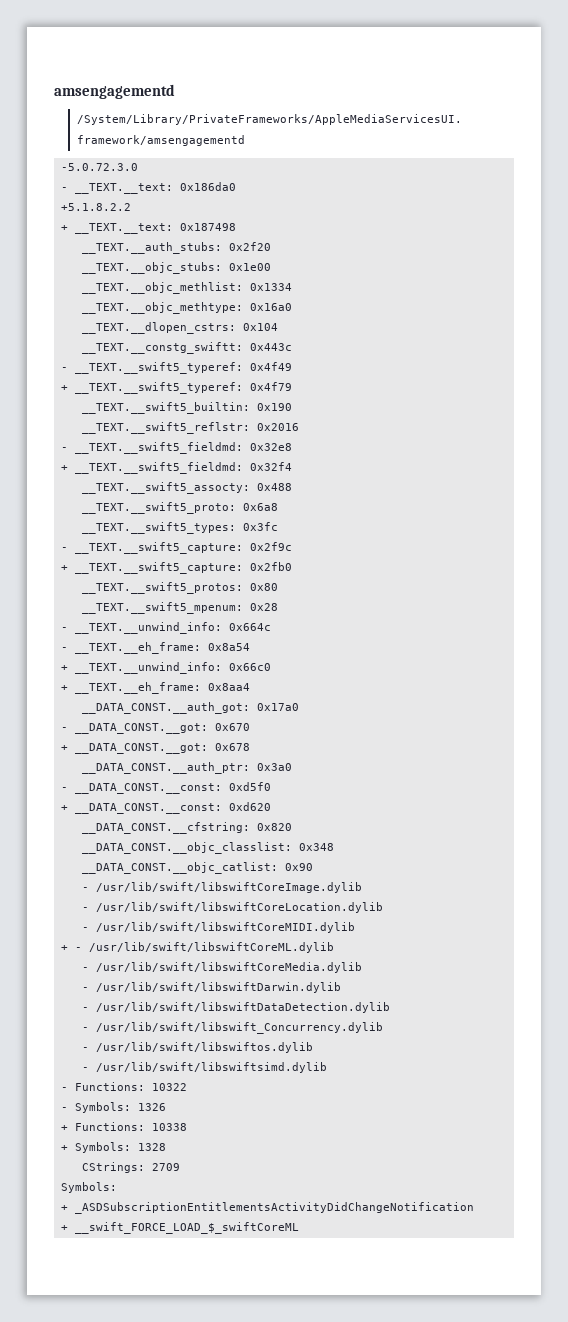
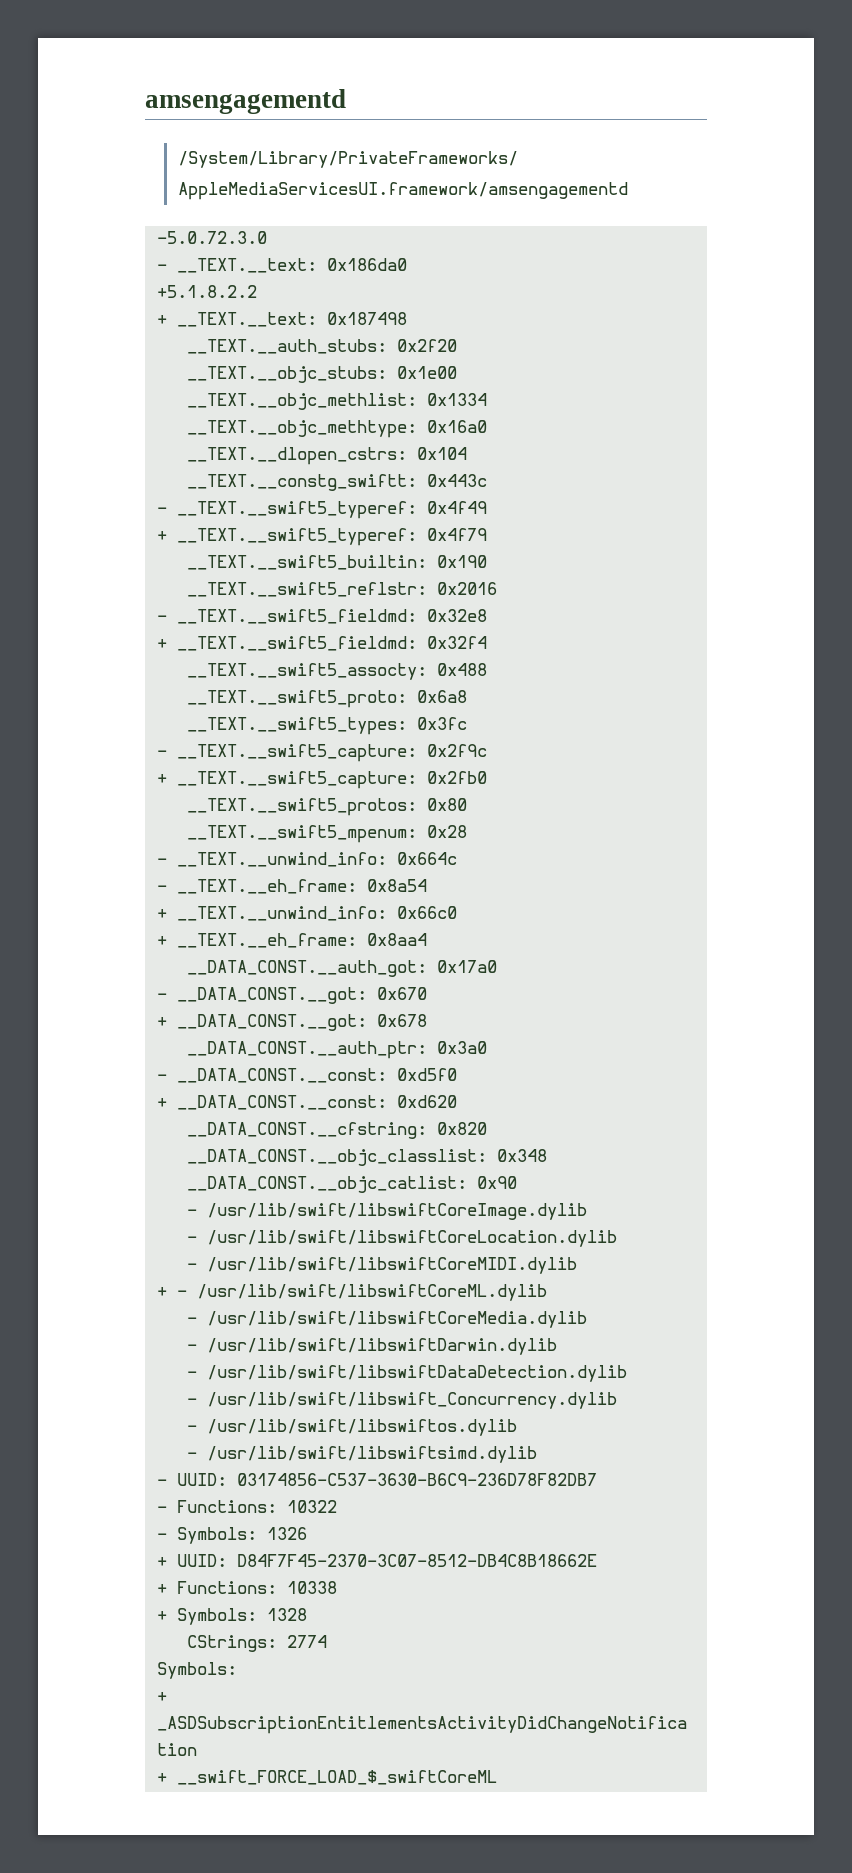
(328, 1067) none -> [157,1473,597,1486] // - UUID: 03174856-C537-3630-B6C9-236D78F82DB7
(167, 1107) none -> [157,1554,597,1567] // + UUID: D84F7F45-2370-3C07-8512-DB4C8B18662E
[152,1163,181,1171] 2709 -> [287,1635,327,1648] 2774

